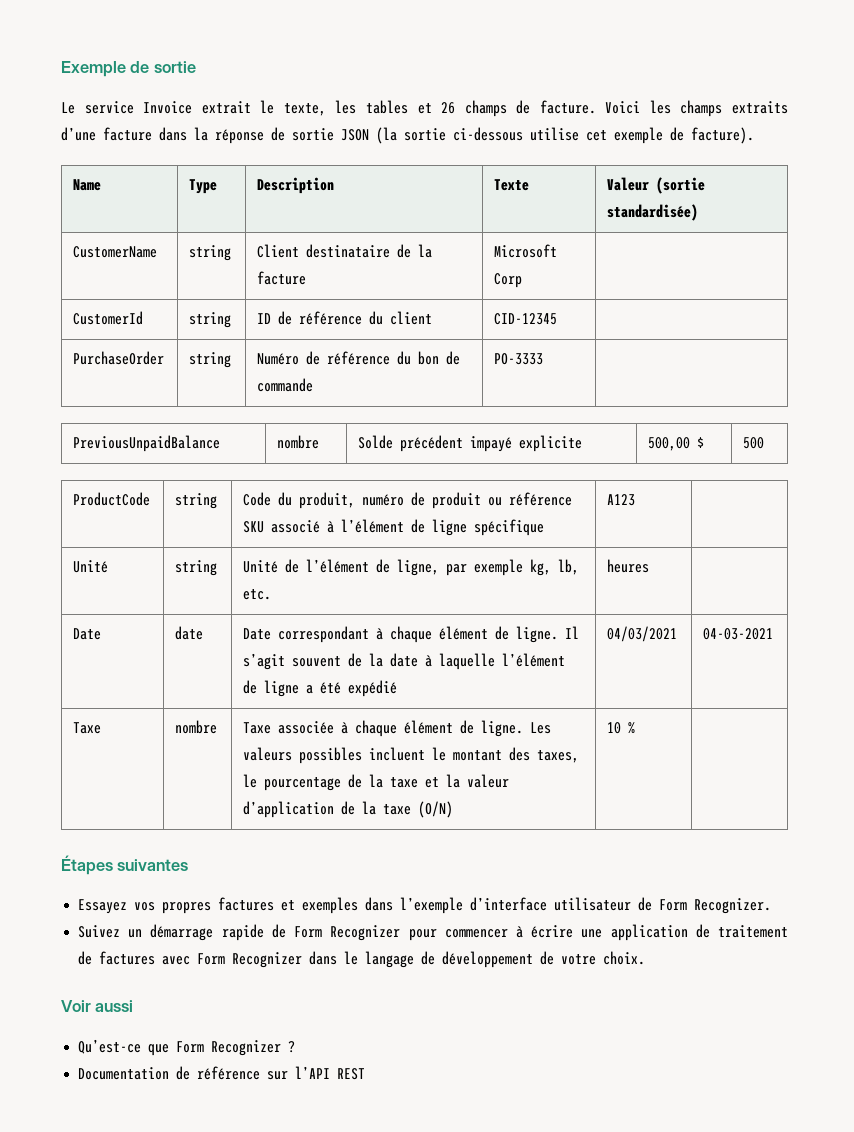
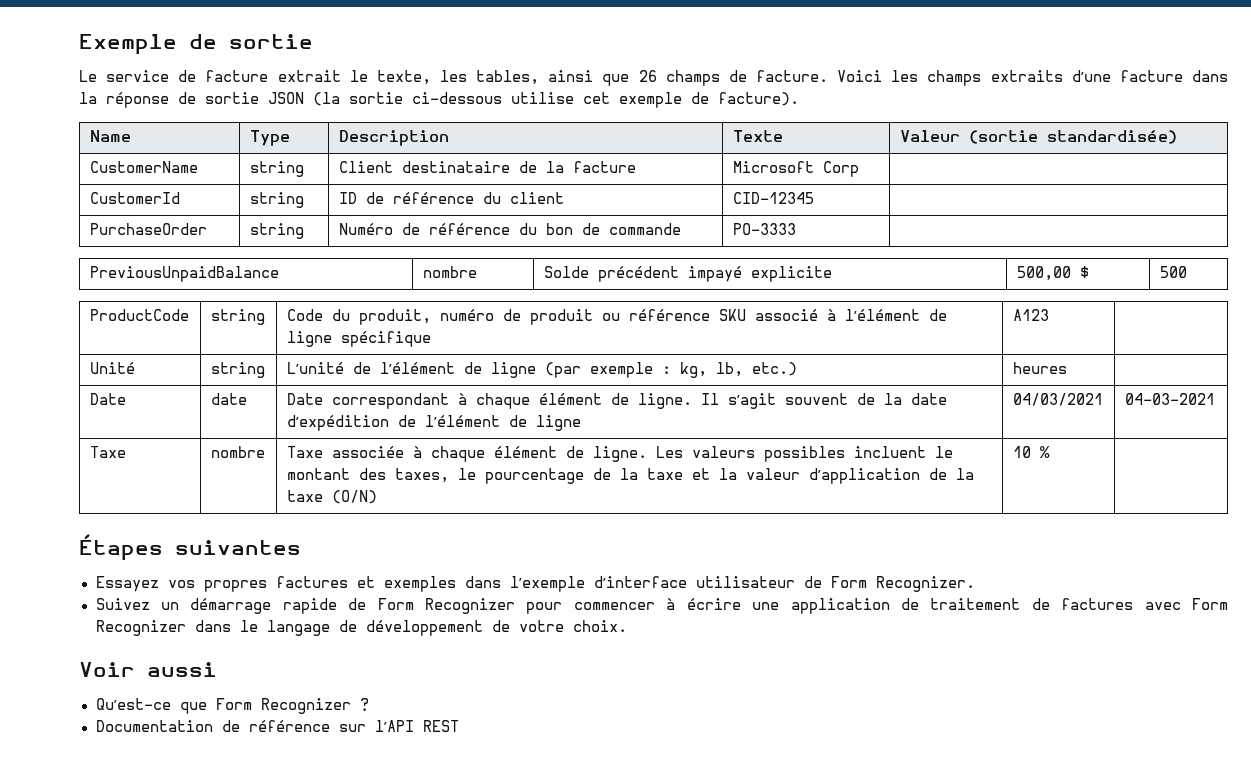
[143,101,193,114] Invoice -> [178,70,269,82] de facture
[365,100,432,114] tables et -> [476,70,630,86] tables, ainsi que
[243,559,524,576] Unité de l’élément de ligne, par exemple -> [286,362,671,378] L’unité de l’élément de ligne (par exemple :
[243,589,272,600] etc. -> [751,362,797,376] etc.)
[425,653,566,670] [243,680,398,697] à laquelle l’élément de ligne a été expédié -> [286,415,581,431] d’expédition de l’élément de ligne

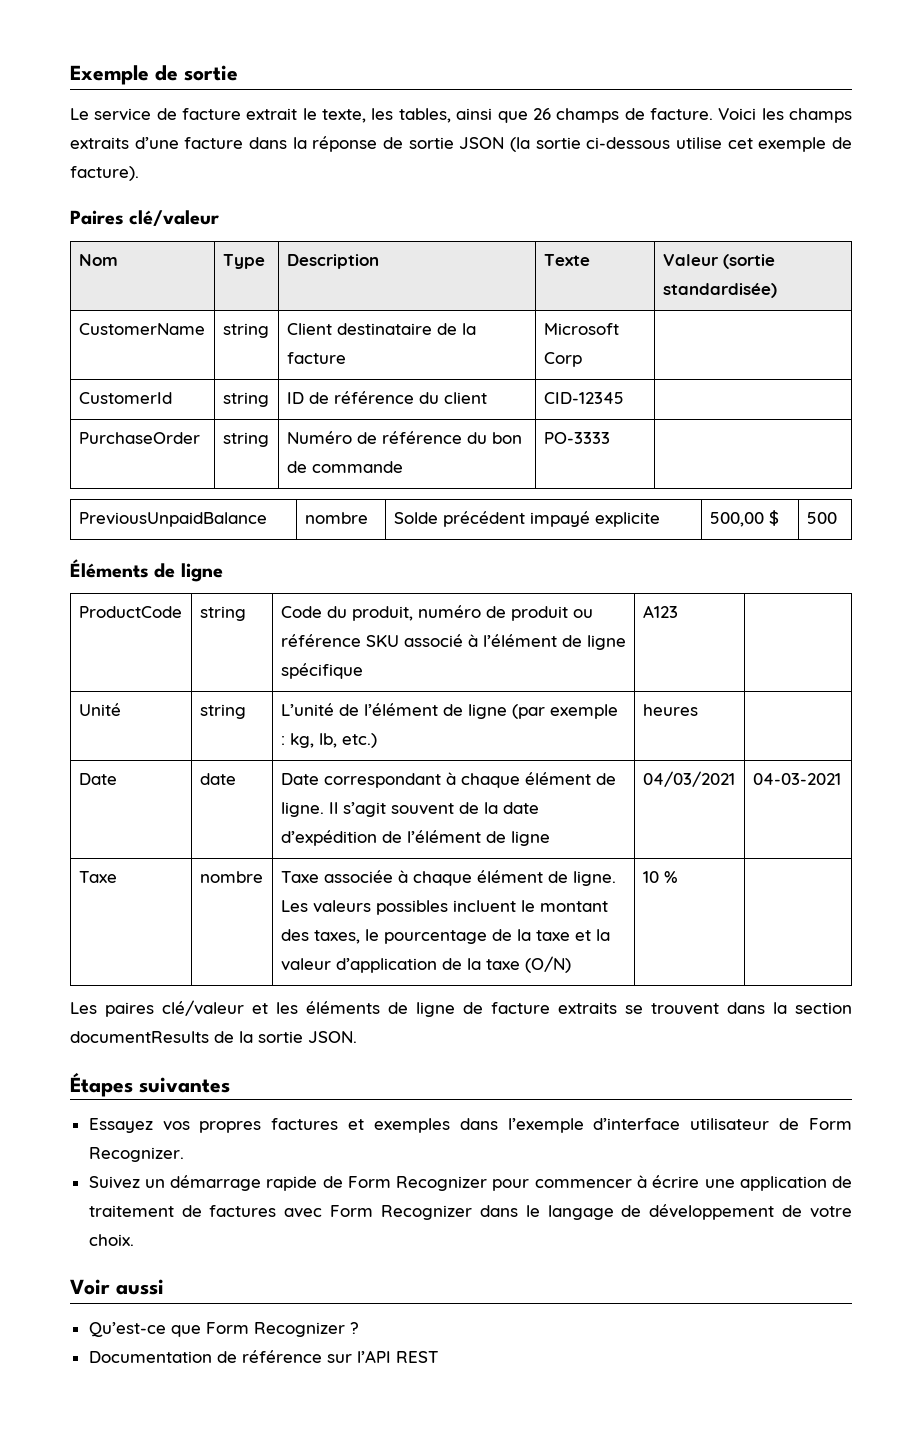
[89,130,131,142] // Name -> [70,210,220,226] [78,254,118,266] // Paires clé/valeur // Nom
(1187, 272) none -> [70,559,223,582] // Éléments de ligne
(1050, 452) none -> [70,1000,852,1017] [70,1031,357,1043] // Les paires clé/valeur et les éléments de ligne de facture extraits se trouvent dans la section documentResults de la sortie JSON.

